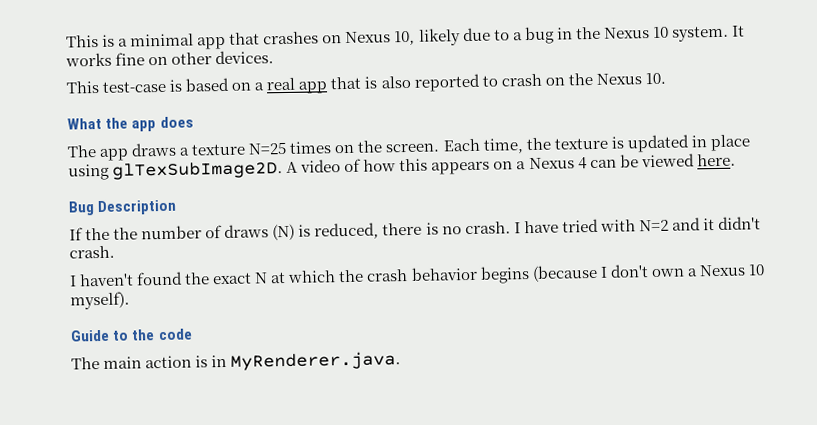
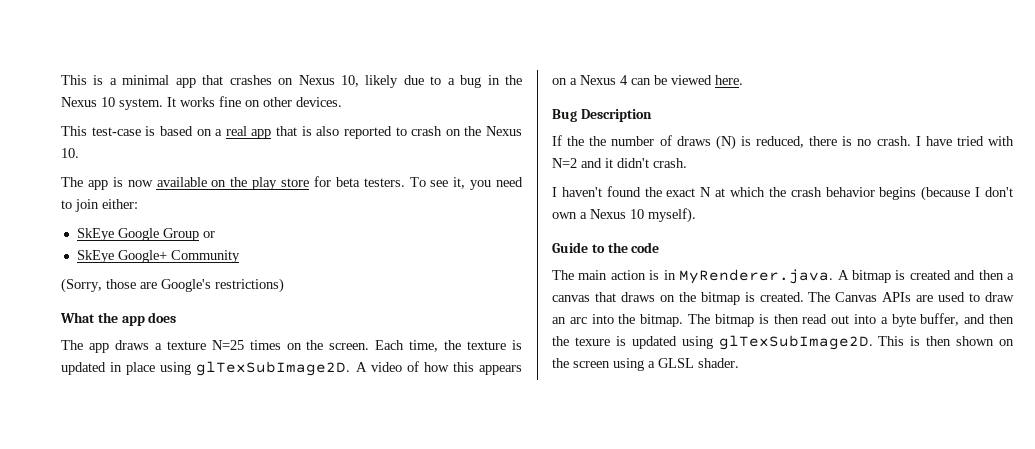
(666, 78) none -> [61,176,523,190] [61,199,138,212] [76,228,215,241] [76,250,240,263] [61,278,284,293] // The app is now available on the play store for beta testers. To see it, you need to join either: // SkEye Google Group or // SkEye Google+ Community // (Sorry, those are Google's restrictions)
(402, 361) none -> [837,270,1015,283] [552,292,1014,305] [552,313,1014,327] [552,335,1014,350] [552,358,739,371] A bitmap is created and then a canvas that draws on the bitmap is created. The Canvas APIs are used to draw an arc into the bitmap. The bitmap is then read out into a byte buffer, and then the texure is updated using glTexSubImage2D. This is then shown on the screen using a GLSL shader.

